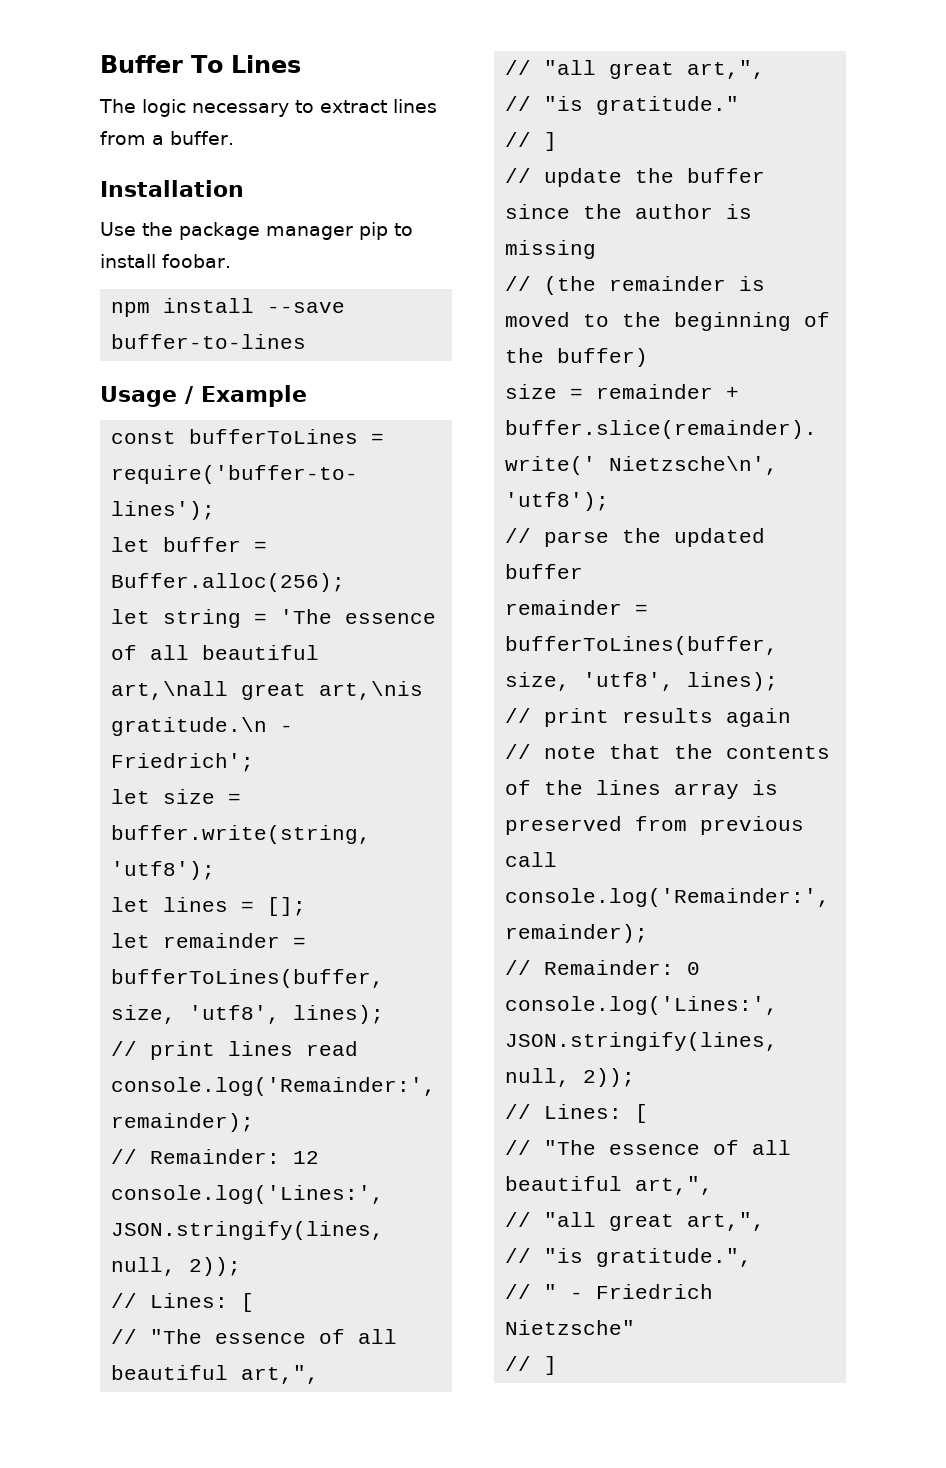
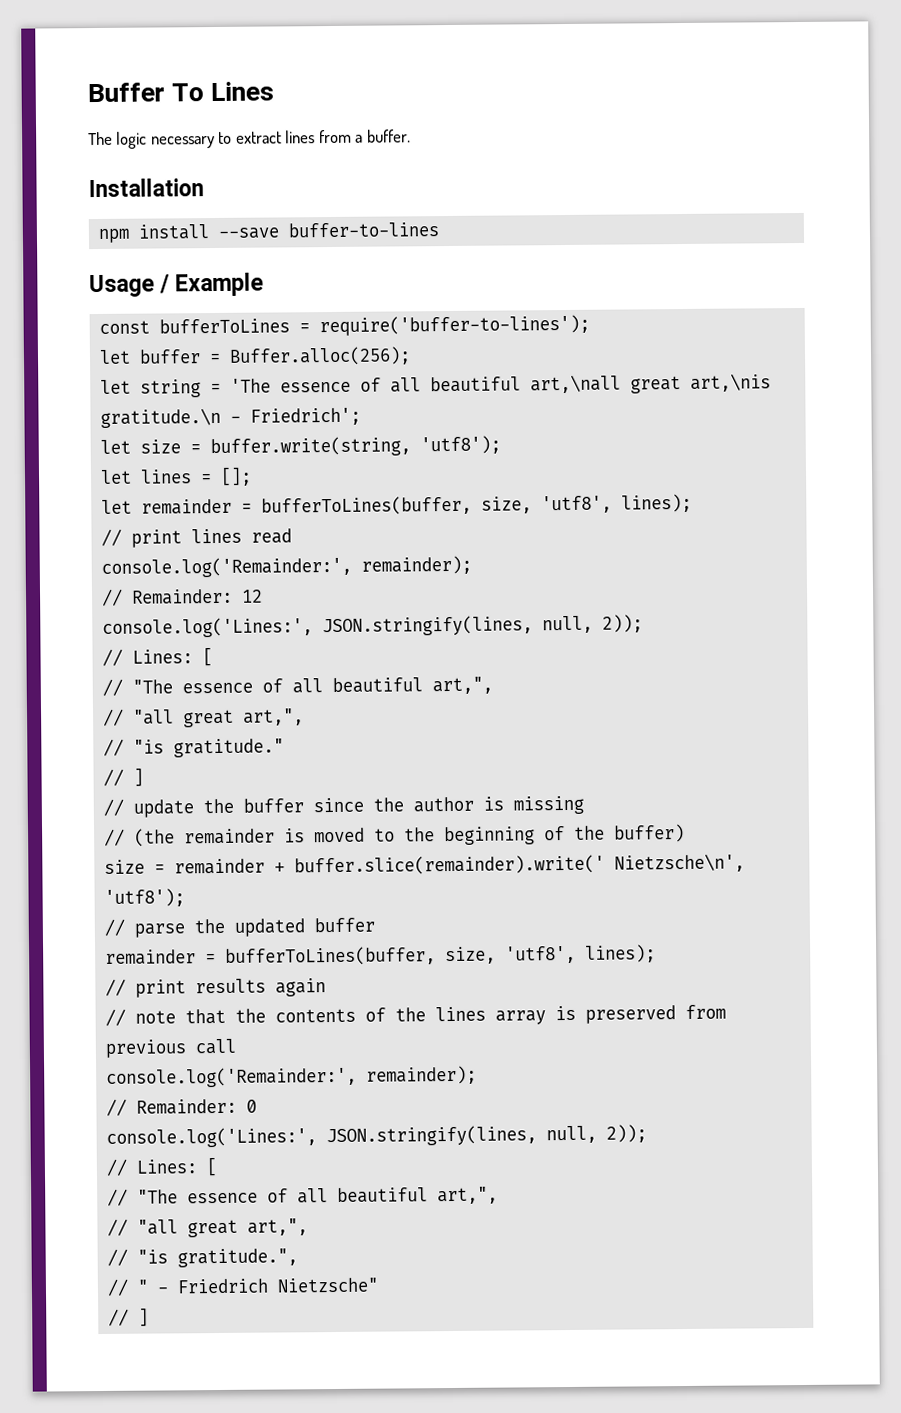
[100,222,413,240] [100,254,231,268] // Use the package manager pip to install foobar. -> (204, 188) none

